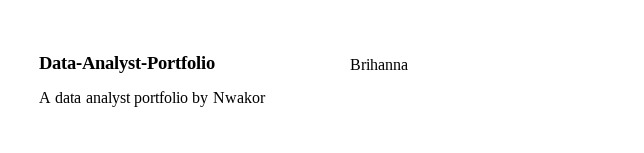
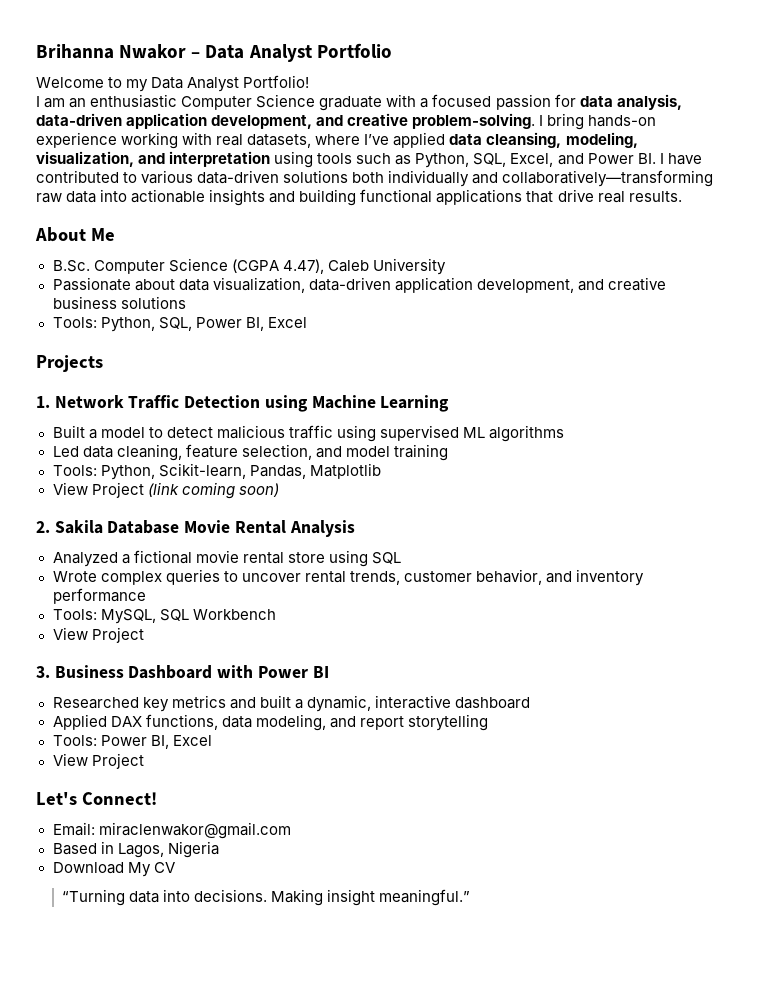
[39,56,215,73] [39,91,266,107] [350,59,408,70] Data-Analyst-Portfolio // A data analyst portfolio by Nwakor Brihanna -> [36,43,392,62] [36,75,310,92] [36,94,682,111] [36,113,657,130] [36,132,638,149] [36,151,702,168] [36,170,714,187] [36,189,682,206] [35,227,115,242] [52,258,446,275] [52,277,666,293] [52,296,186,309] [52,317,307,332] [36,355,103,372] [36,395,450,412] [52,425,564,442] [52,444,448,461] [52,463,381,480] [52,482,279,499] [36,520,355,537] [52,550,401,567] [52,569,644,586] [52,588,146,604] [52,609,276,624] [52,627,144,643] [36,665,329,679] [52,695,530,712] [52,714,488,731] [52,735,212,749] [52,753,144,769] [36,792,157,805] [52,822,291,839] [52,841,219,858] [52,862,175,877] [62,889,471,906] Brihanna Nwakor – Data Analyst Portfolio // Welcome to my Data Analyst Portfolio! // I am an enthusiastic Computer Science graduate with a focused passion for data analysis, data-driven application development, and creative problem-solving. I bring hands-on experience working with real datasets, where I’ve applied data cleansing, modeling, visualization, and interpretation using tools such as Python, SQL, Excel, and Power BI. I have contributed to various data-driven solutions both individually and collaboratively—transforming raw data into actionable insights and building functional applications that drive real results. // About Me // B.Sc. Computer Science (CGPA 4.47), Caleb University // Passionate about data visualization, data-driven application development, and creative business solutions // Tools: Python, SQL, Power BI, Excel // Projects // 1. Network Traffic Detection using Machine Learning // Built a model to detect malicious traffic using supervised ML algorithms // Led data cleaning, feature selection, and model training // Tools: Python, Scikit-learn, Pandas, Matplotlib // View Project (link coming soon) // 2. Sakila Database Movie Rental Analysis // Analyzed a fictional movie rental store using SQL // Wrote complex queries to uncover rental trends, customer behavior, and inventory performance // Tools: MySQL, SQL Workbench // View Project // 3. Business Dashboard with Power BI // Researched key metrics and built a dynamic, interactive dashboard // Applied DAX functions, data modeling, and report storytelling // Tools: Power BI, Excel // View Project // Let's Connect! // Email: miraclenwakor@gmail.com // Based in Lagos, Nigeria // Download My CV // “Turning data into decisions. Making insight meaningful.”

